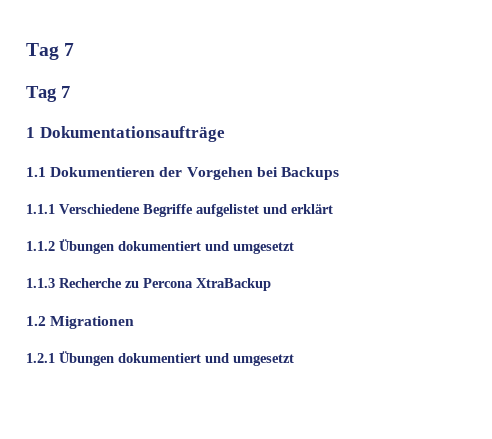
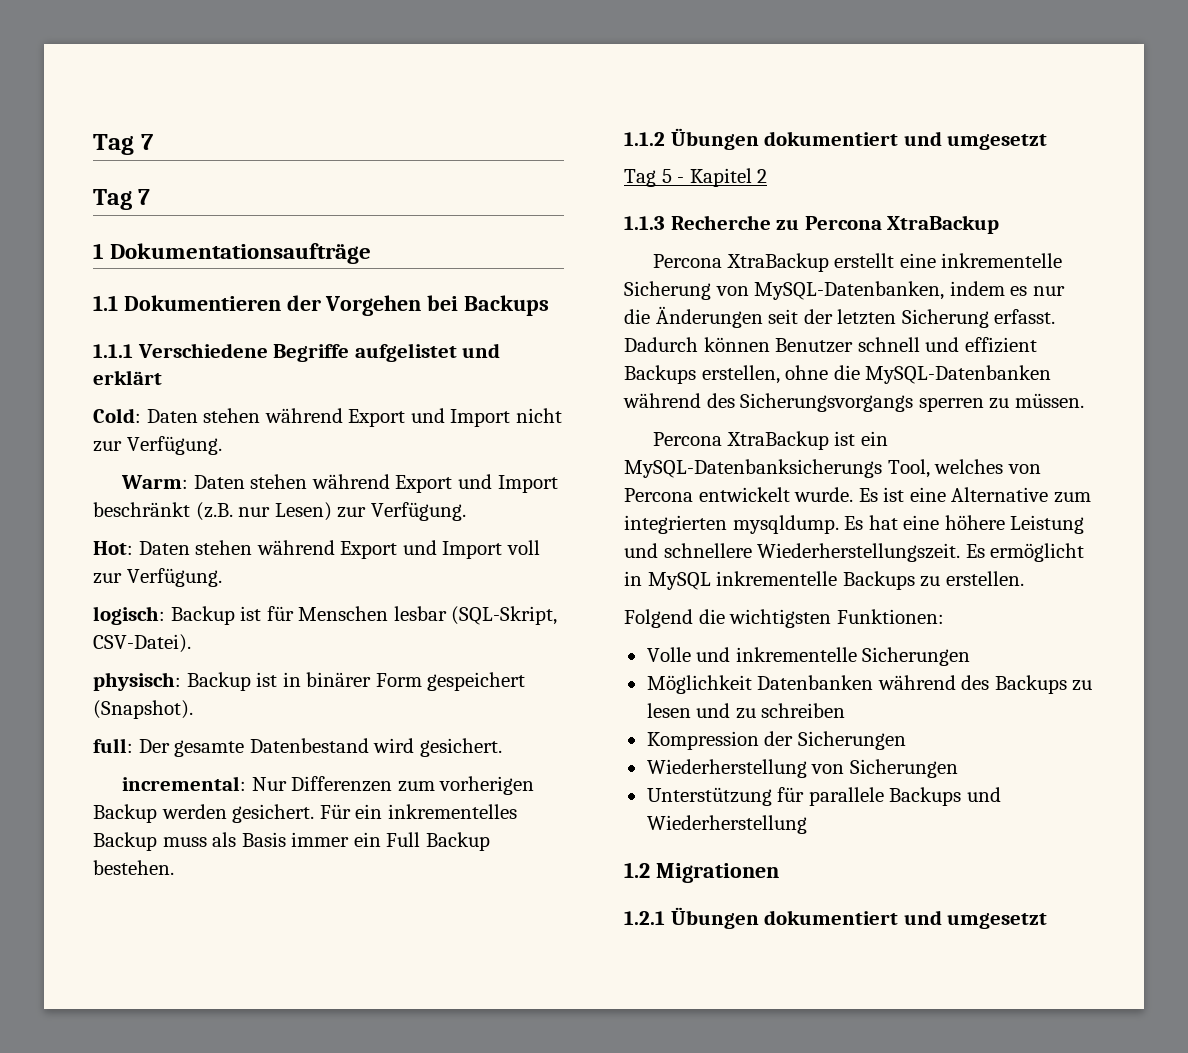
(333, 209) none -> [93,408,562,427] [93,436,222,455] [121,474,558,493] [93,502,466,521] [93,540,540,559] [93,568,222,587] [93,606,558,625] [93,634,191,653] [93,672,526,691] [93,700,193,719] [93,738,502,757] [122,776,535,795] [93,804,517,823] [93,832,490,851] [93,860,174,875] // Cold: Daten stehen während Export und Import nicht zur Verfügung. // Warm: Daten stehen während Export und Import beschränkt (z.B. nur Lesen) zur Verfügung. // Hot: Daten stehen während Export und Import voll zur Verfügung. // logisch: Backup ist für Menschen lesbar (SQL-Skript, CSV-Datei). // physisch: Backup ist in binärer Form gespeichert (Snapshot). // full: Der gesamte Datenbestand wird gesichert. // incremental: Nur Differenzen zum vorherigen Backup werden gesichert. Für ein inkrementelles Backup muss als Basis immer ein Full Backup bestehen.
(294, 248) none -> [624,168,768,187] // Tag 5 - Kapitel 2
(271, 284) none -> [653,253,1063,272] [624,281,1065,300] [624,306,1056,328] [624,337,1037,353] [624,365,1052,384] [623,393,1084,412] [653,431,888,450] [624,459,1041,478] [624,487,1091,503] [624,515,1085,534] [624,543,1085,562] [624,571,1024,590] [624,609,944,628] [646,647,971,666] [646,675,1093,694] [646,703,846,719] [646,731,906,750] [646,759,958,778] [646,787,1001,806] [646,815,807,834] // Percona XtraBackup erstellt eine inkrementelle Sicherung von MySQL-Datenbanken, indem es nur die Änderungen seit der letzten Sicherung erfasst. Dadurch können Benutzer schnell und effizient Backups erstellen, ohne die MySQL-Datenbanken während des Sicherungsvorgangs sperren zu müssen. // Percona XtraBackup ist ein MySQL-Datenbanksicherungs Tool, welches von Percona entwickelt wurde. Es ist eine Alternative zum integrierten mysqldump. Es hat eine höhere Leistung und schnellere Wiederherstellungszeit. Es ermöglicht in MySQL inkrementelle Backups zu erstellen. // Folgend die wichtigsten Funktionen: // Volle und inkrementelle Sicherungen // Möglichkeit Datenbanken während des Backups zu lesen und zu schreiben // Kompression der Sicherungen // Wiederherstellung von Sicherungen // Unterstützung für parallele Backups und Wiederherstellung

